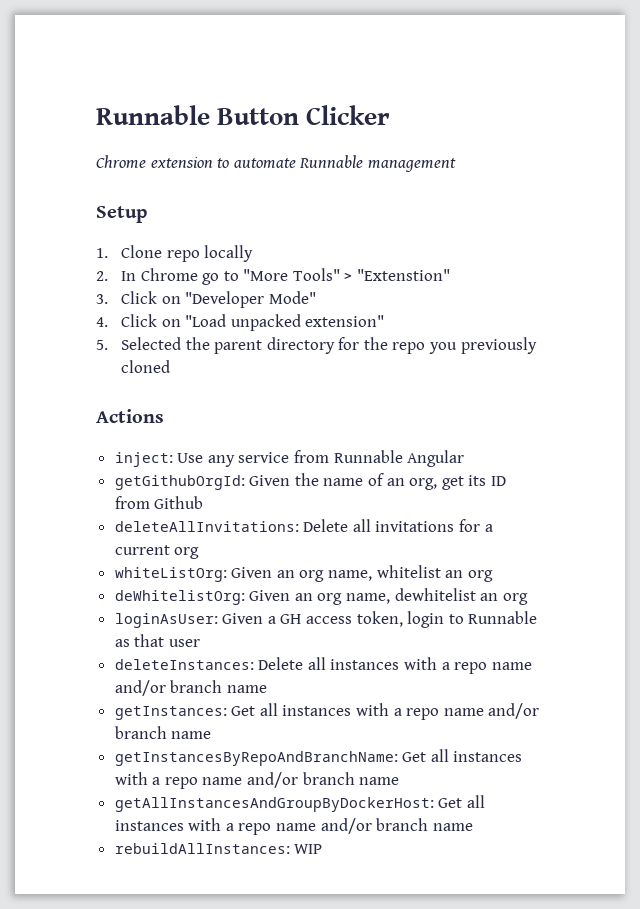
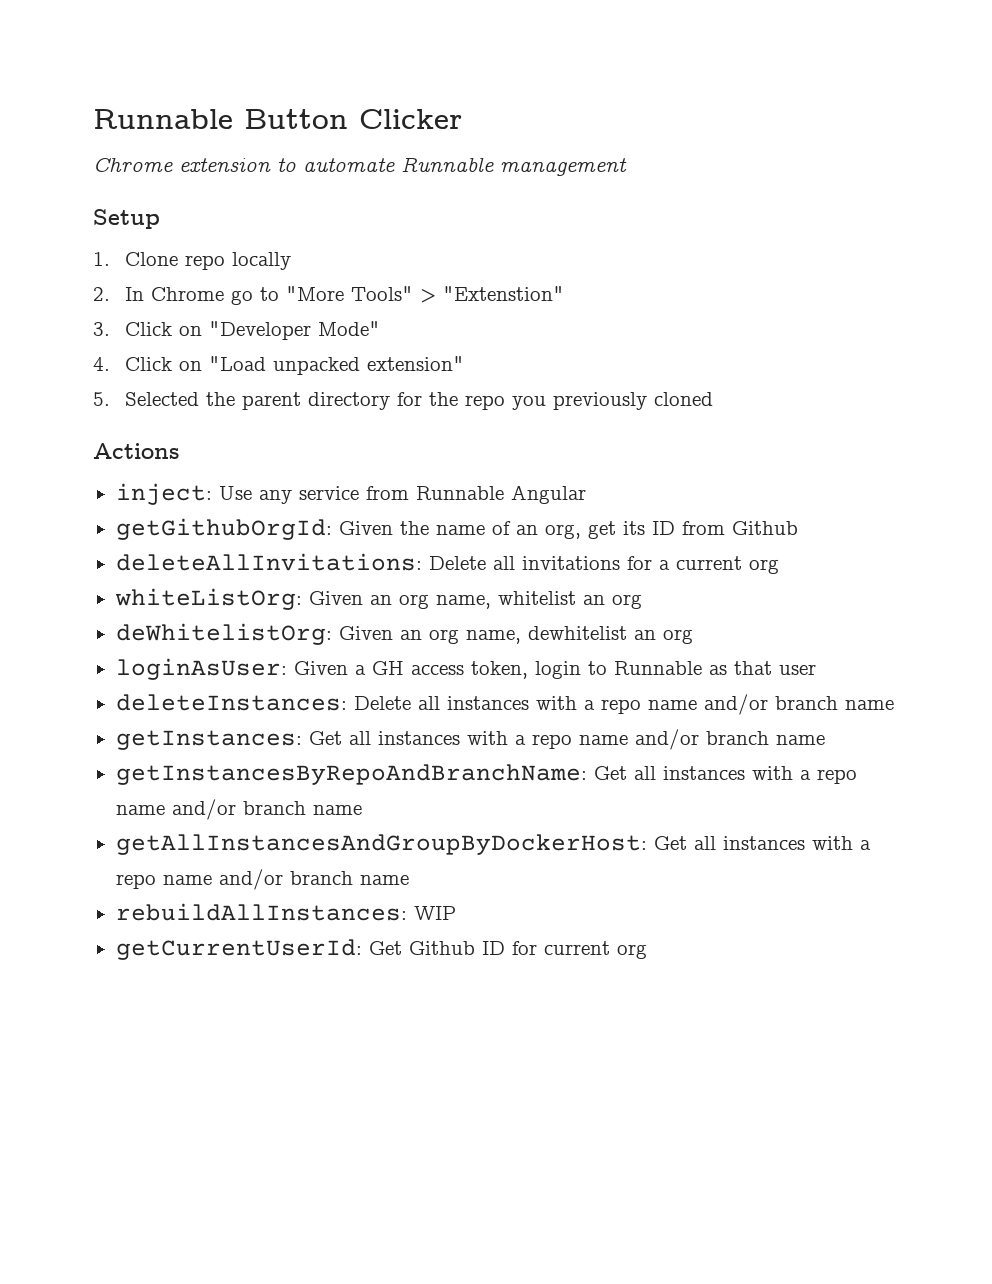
(323, 849) none -> [115,939,647,960] // getCurrentUserId: Get Github ID for current org

